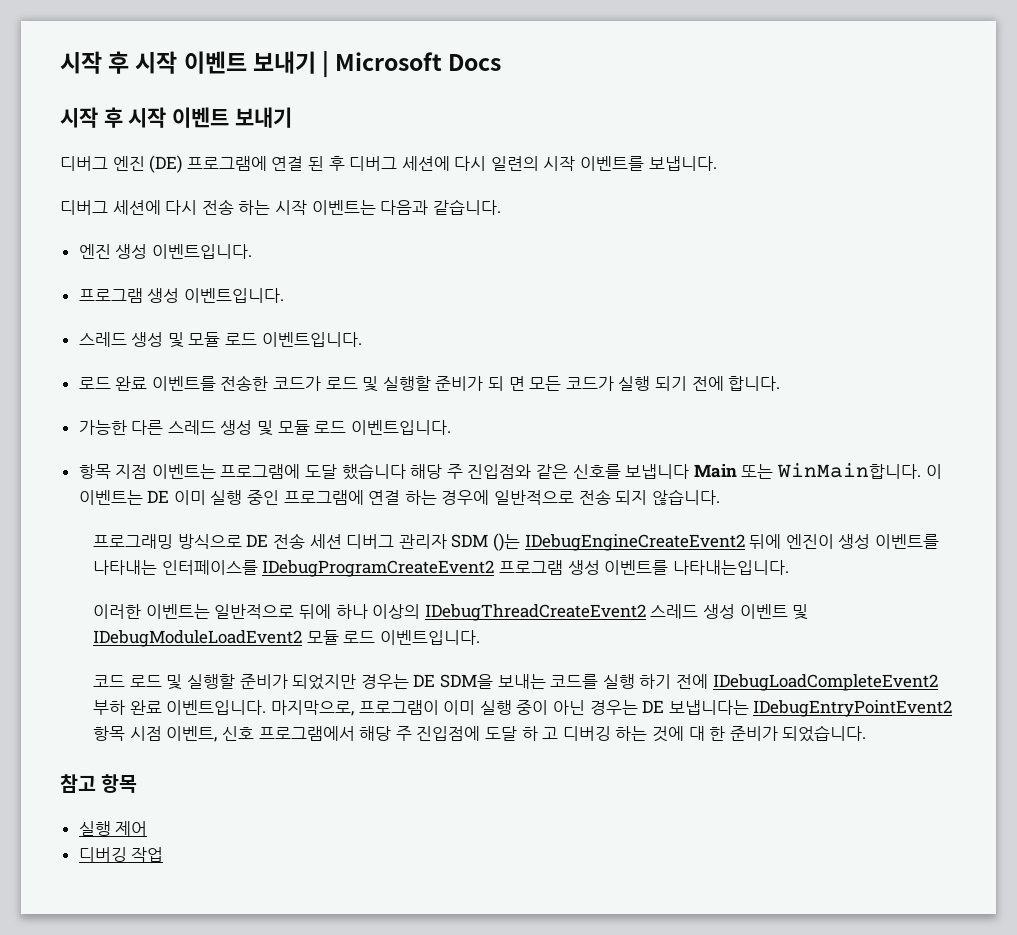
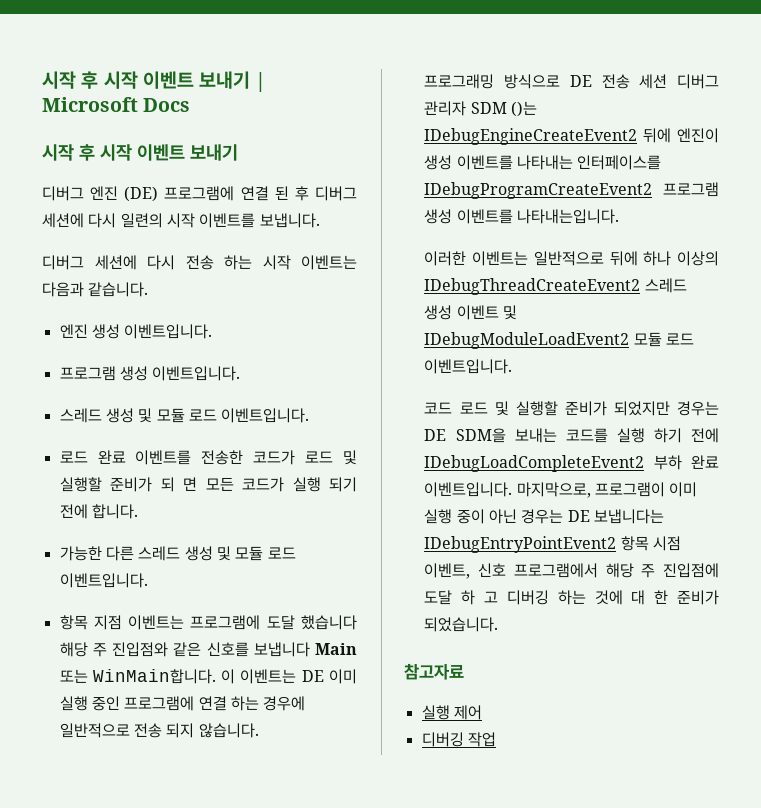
[60,774,138,793] 참고 항목 -> [404,663,464,680] 참고자료

